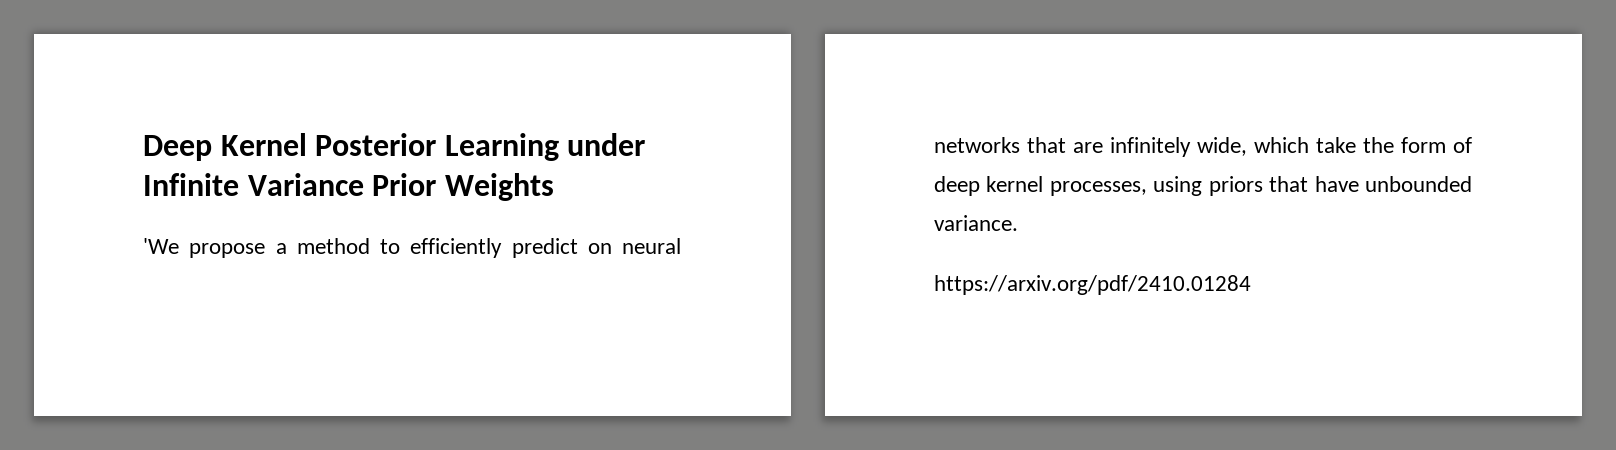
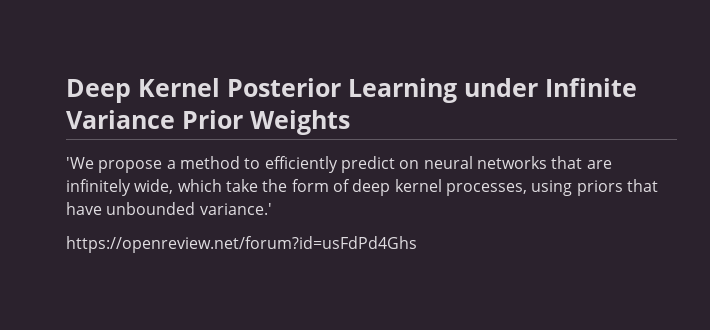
[934,215,1018,231] [934,275,1251,295] variance. // https://arxiv.org/pdf/2410.01284 -> [199,203,272,215] [66,236,417,253] variance.' // https://openreview.net/forum?id=usFdPd4Ghs

